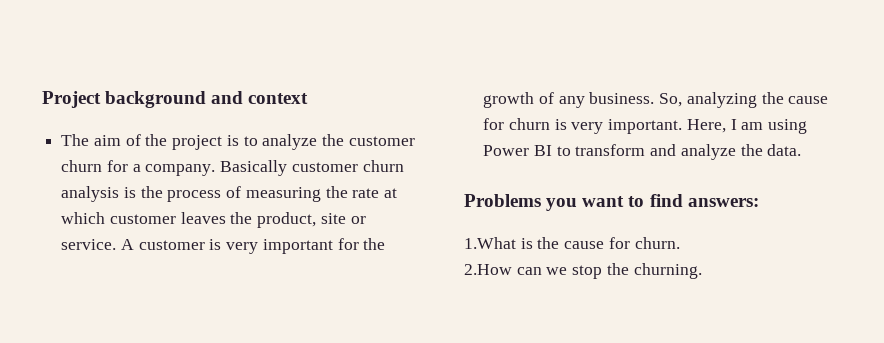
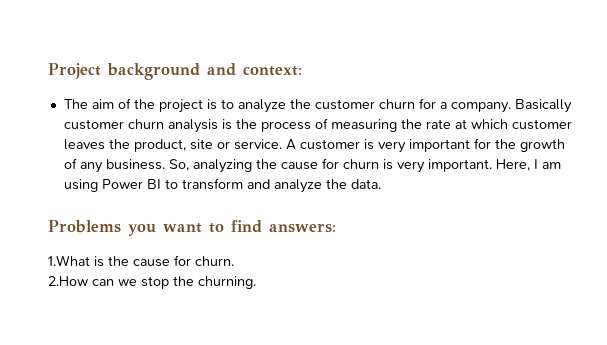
[248,93,309,104] context -> [243,66,302,76] context:

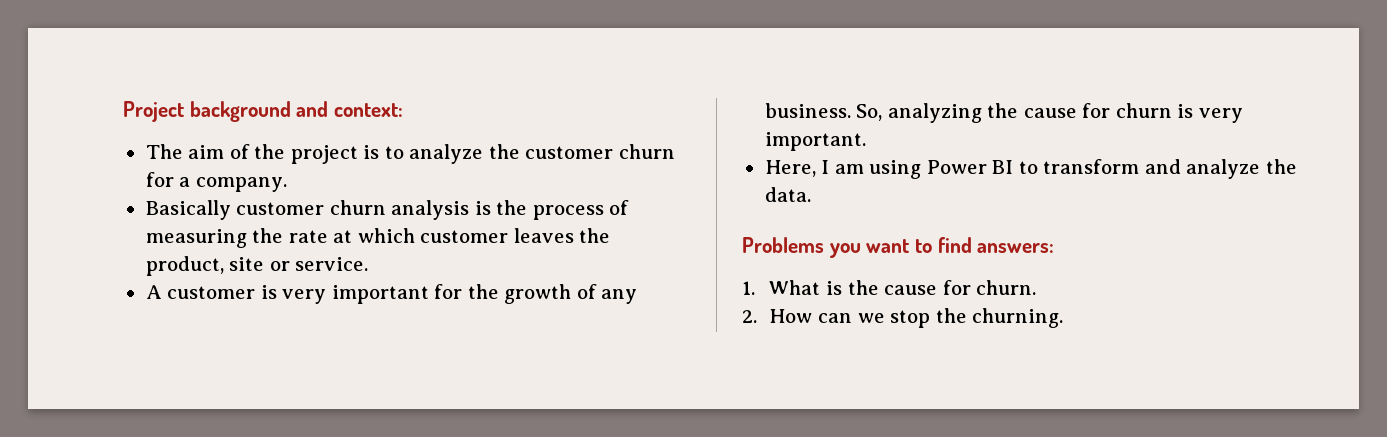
(511, 107) none -> (287, 184) //
(282, 144) none -> (369, 264) //
(492, 165) none -> (866, 141) //
[48,255,90,266] 1.What -> [742,280,821,295] 1. What
[48,276,88,286] 2.How -> [742,309,813,323] 2. How

